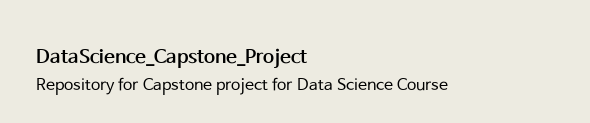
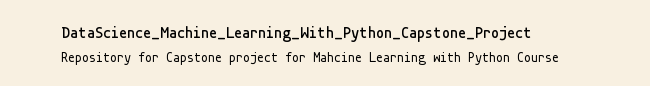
[36,48,307,69] DataScience_Capstone_Project -> [61,26,532,42] DataScience_Machine_Learning_With_Python_Capstone_Project
[296,78,393,91] Data Science -> [313,52,510,65] Mahcine Learning with Python

